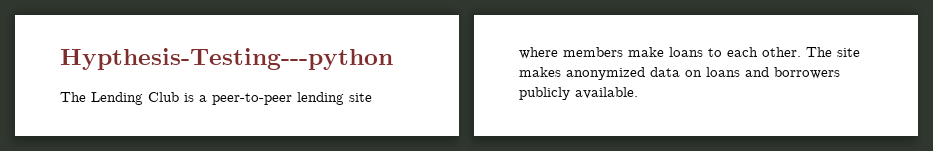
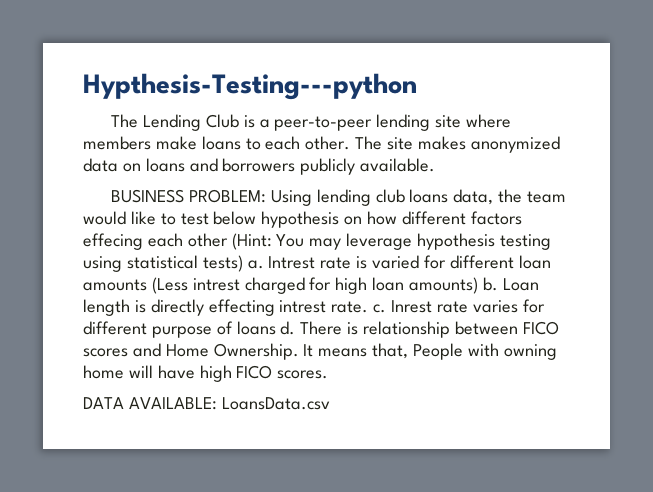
(638, 93) none -> [111,189,567,206] [83,211,522,228] [83,233,551,250] [83,255,551,272] [83,277,539,294] [83,299,545,316] [83,321,559,338] [83,343,557,360] [83,365,329,382] [83,397,330,410] // BUSINESS PROBLEM: Using lending club loans data, the team would like to test below hypothesis on how different factors effecing each other (Hint: You may leverage hypothesis testing using statistical tests) a. Intrest rate is varied for different loan amounts (Less intrest charged for high loan amounts) b. Loan length is directly effecting intrest rate. c. Inrest rate varies for different purpose of loans d. There is relationship between FICO scores and Home Ownership. It means that, People with owning home will have high FICO scores. // DATA AVAILABLE: LoansData.csv

